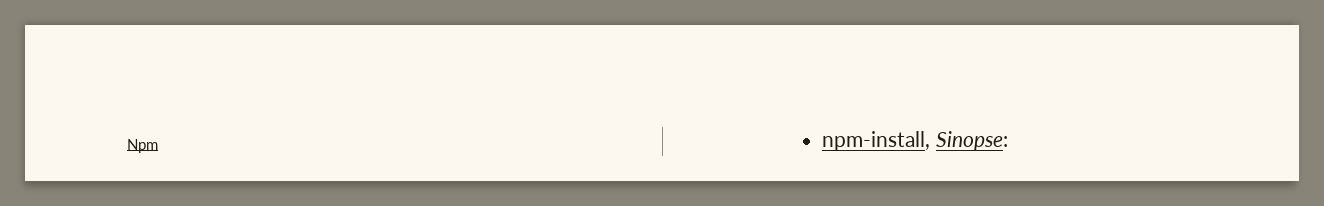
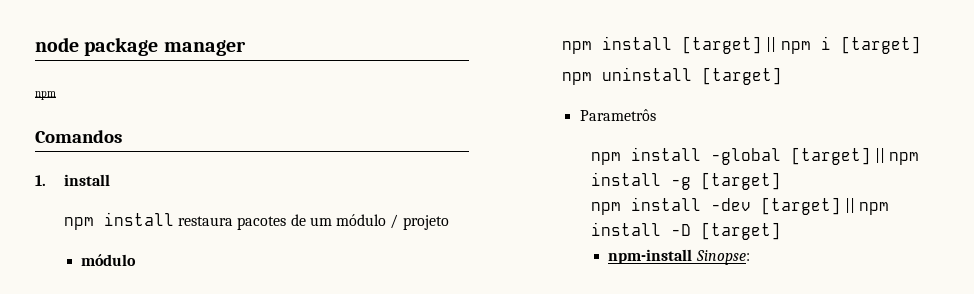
[127,139,158,153] [822,131,931,151] Npm // npm-install, -> [35,37,246,56] [35,90,56,100] [35,130,122,143] [35,174,110,186] [63,212,449,230] [81,254,137,266] [562,36,921,54] [562,67,783,85] [579,109,656,121] [590,147,920,165] [590,172,781,190] [590,197,890,215] [590,222,781,240] [608,249,693,264] node package manager // npm // Comandos // 1. install // npm install restaura pacotes de um módulo / projeto // módulo // npm install [target] || npm i [target] // npm uninstall [target] // Parametrôs // npm install -global [target] || npm install -g [target] // npm install -dev [target] || npm install -D [target] // npm-install

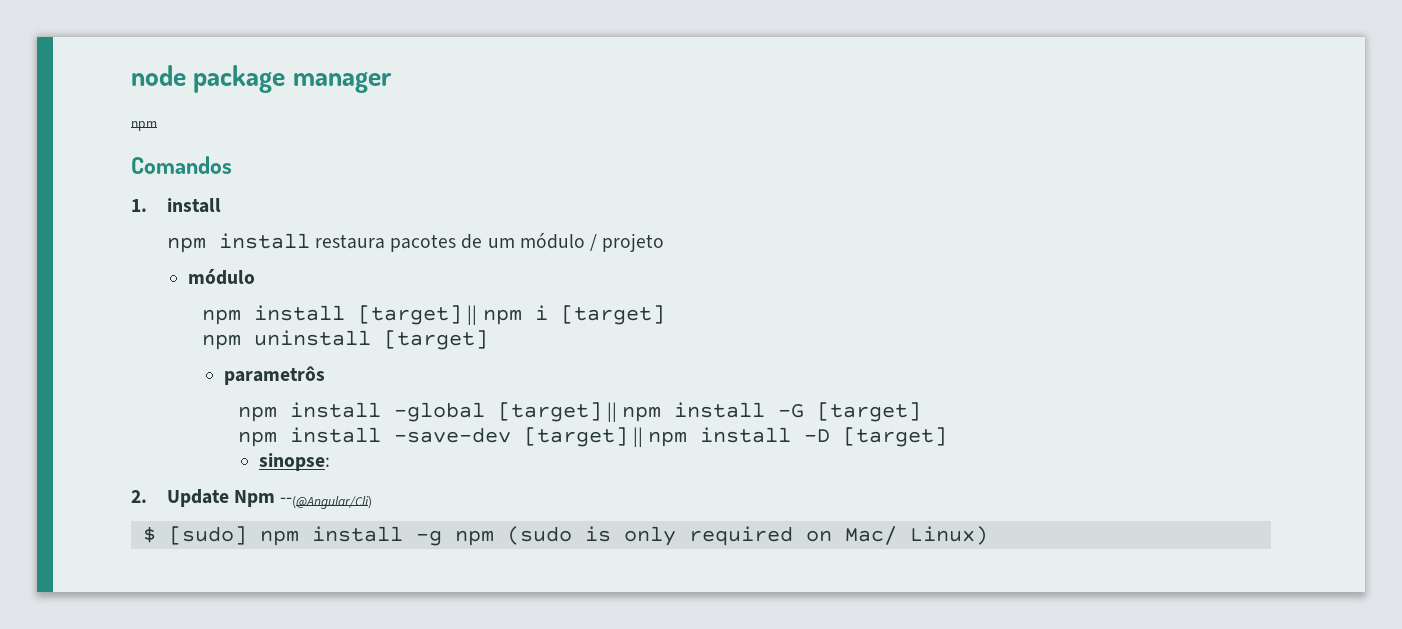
[579,109,656,121] Parametrôs -> [223,366,325,385] parametrôs
[670,177,691,190] -g -> [778,404,805,418] -G
[710,198,751,211] -dev -> [393,427,511,443] -save-dev
[608,249,750,265] npm-install Sinopse: -> [259,453,331,471] [131,489,373,509] [142,526,988,546] sinopse: // 2. Update Npm --(@Angular/Cli) // $ [sudo] npm install -g npm (sudo is only required on Mac/ Linux)

